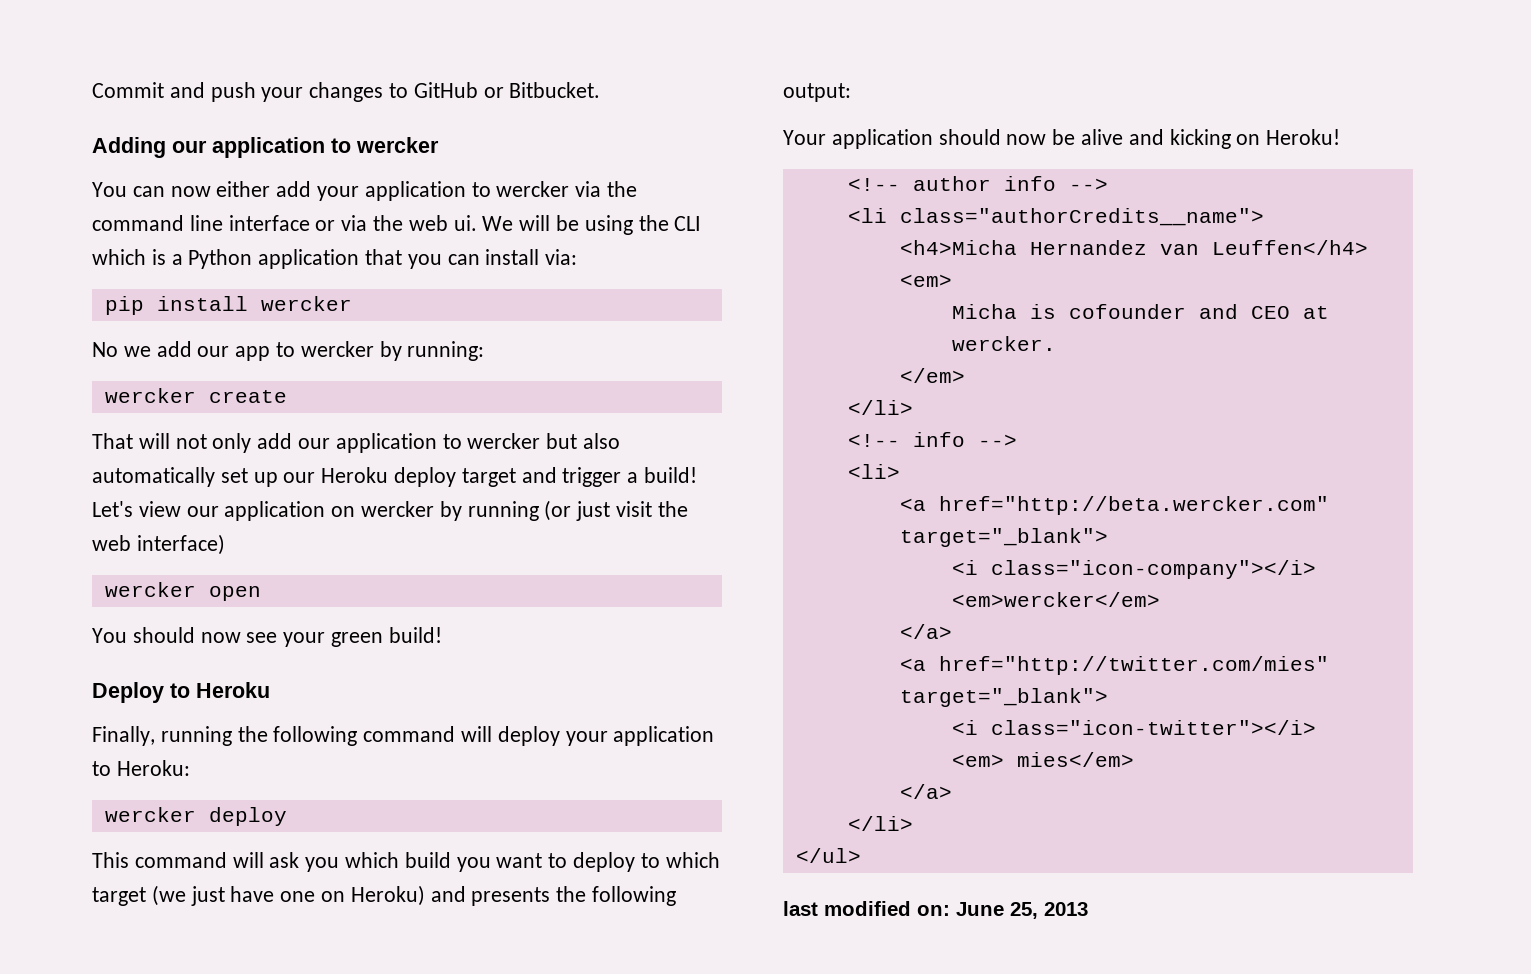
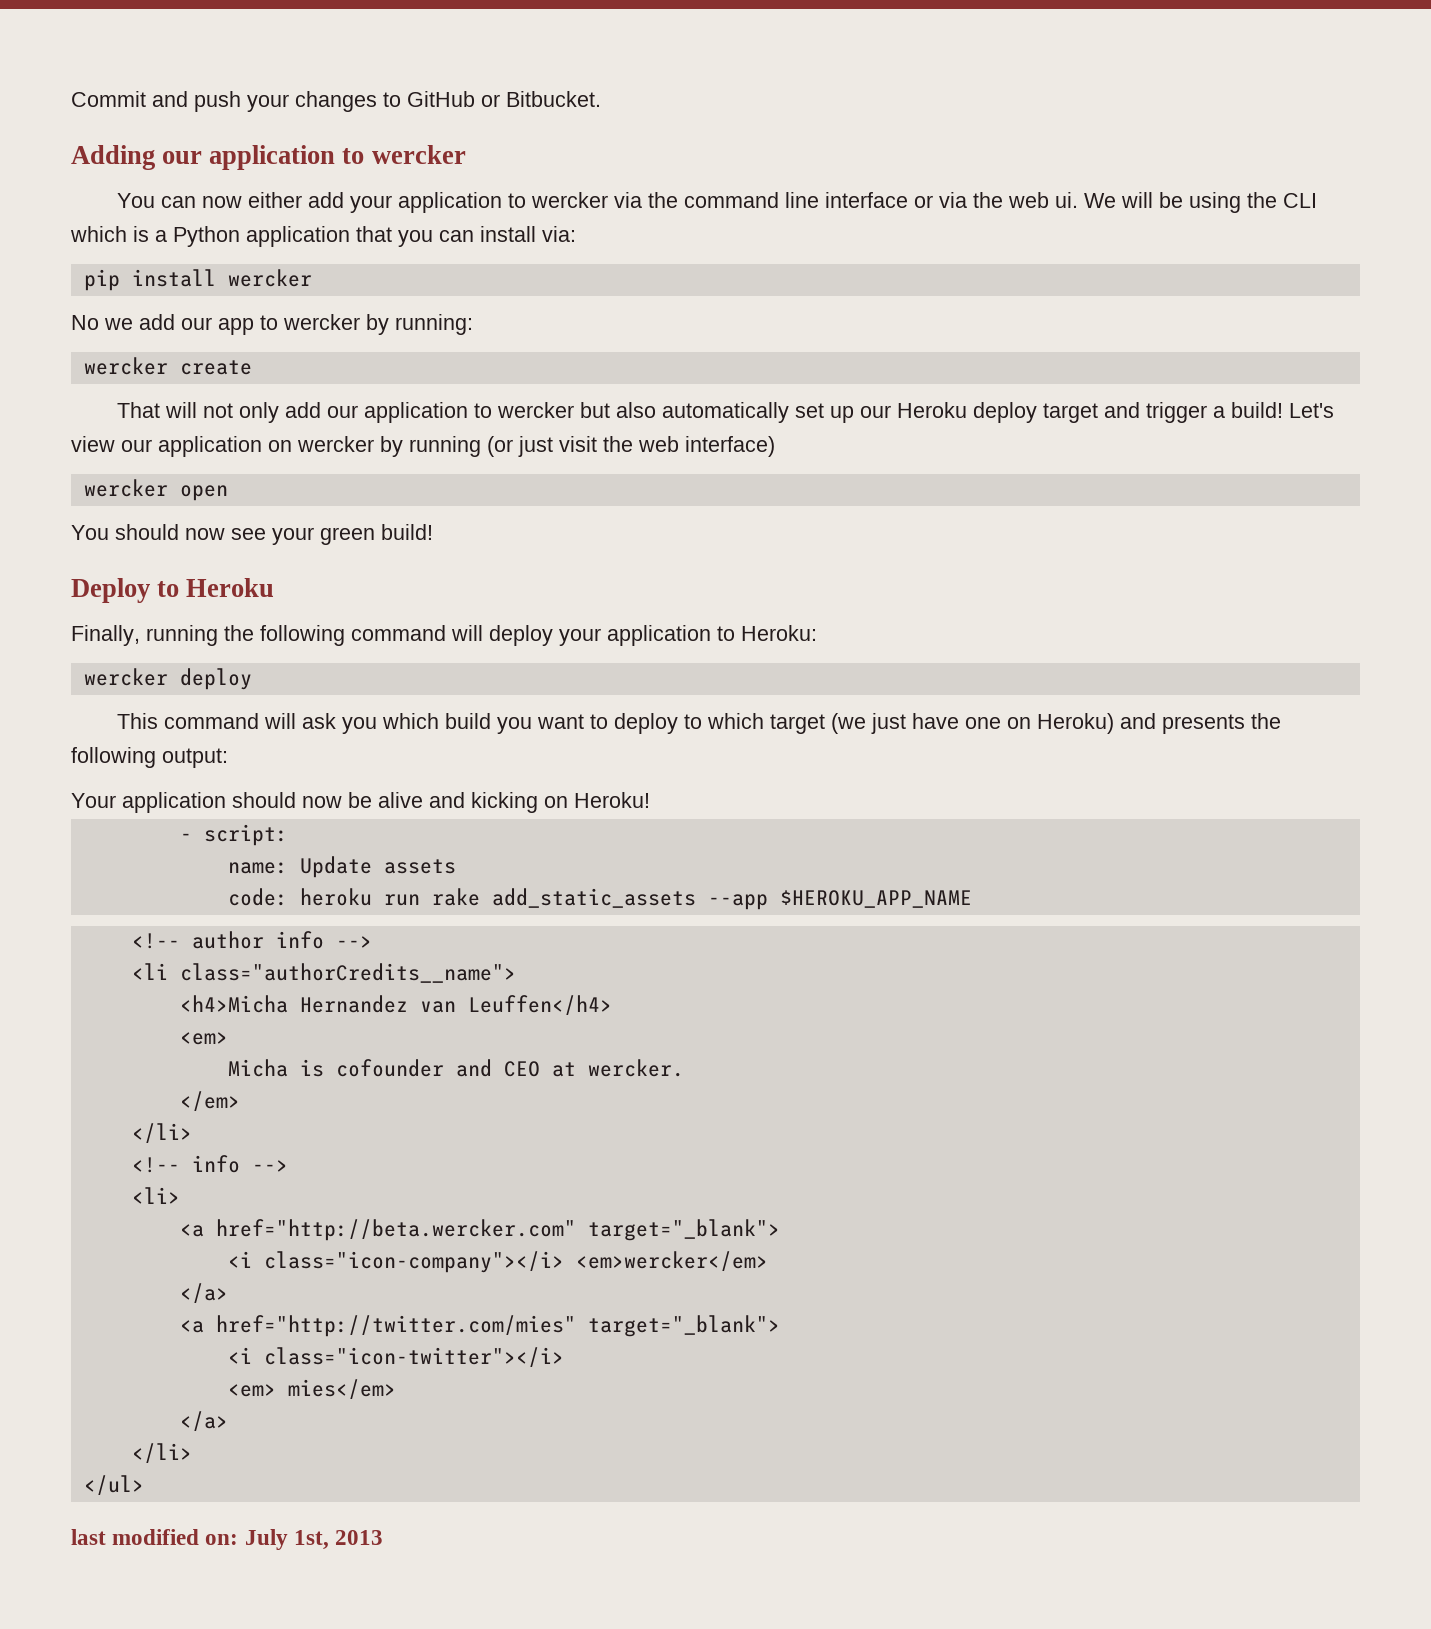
(1341, 137) none -> [179,824,288,846] [227,856,456,878] [227,888,972,910] // - script: // name: Update assets // code: heroku run rake add_static_assets --app $HEROKU_APP_NAME
[956,902,1038,919] June 25, -> [244,1529,329,1550] July 1st,

